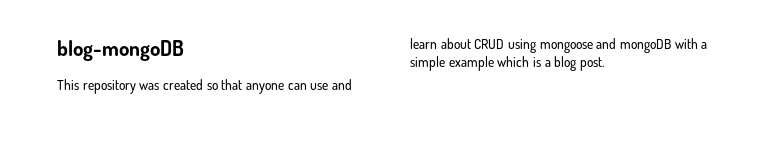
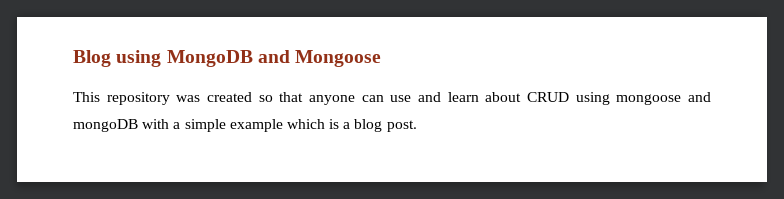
[57,40,184,61] blog-mongoDB -> [73,50,382,67] Blog using MongoDB and Mongoose

